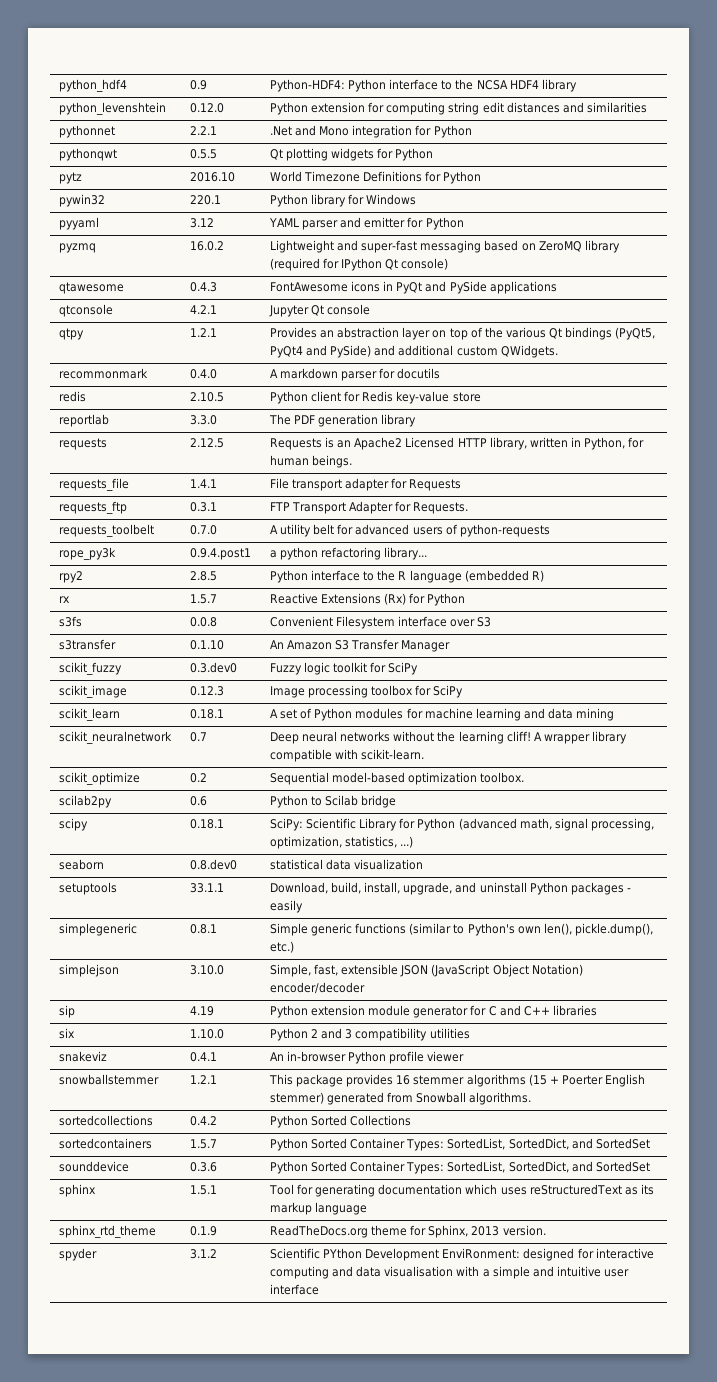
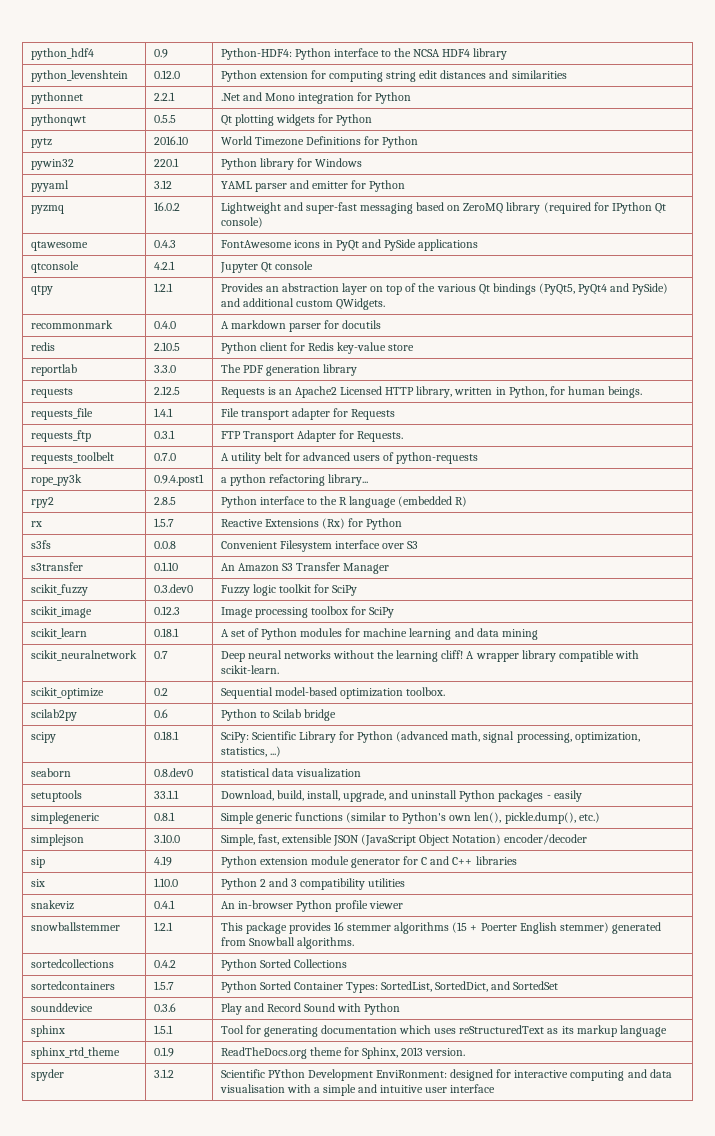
[270,1161,650,1174] Python Sorted Container Types: SortedList, SortedDict, and SortedSet -> [220,1003,401,1015] Play and Record Sound with Python

